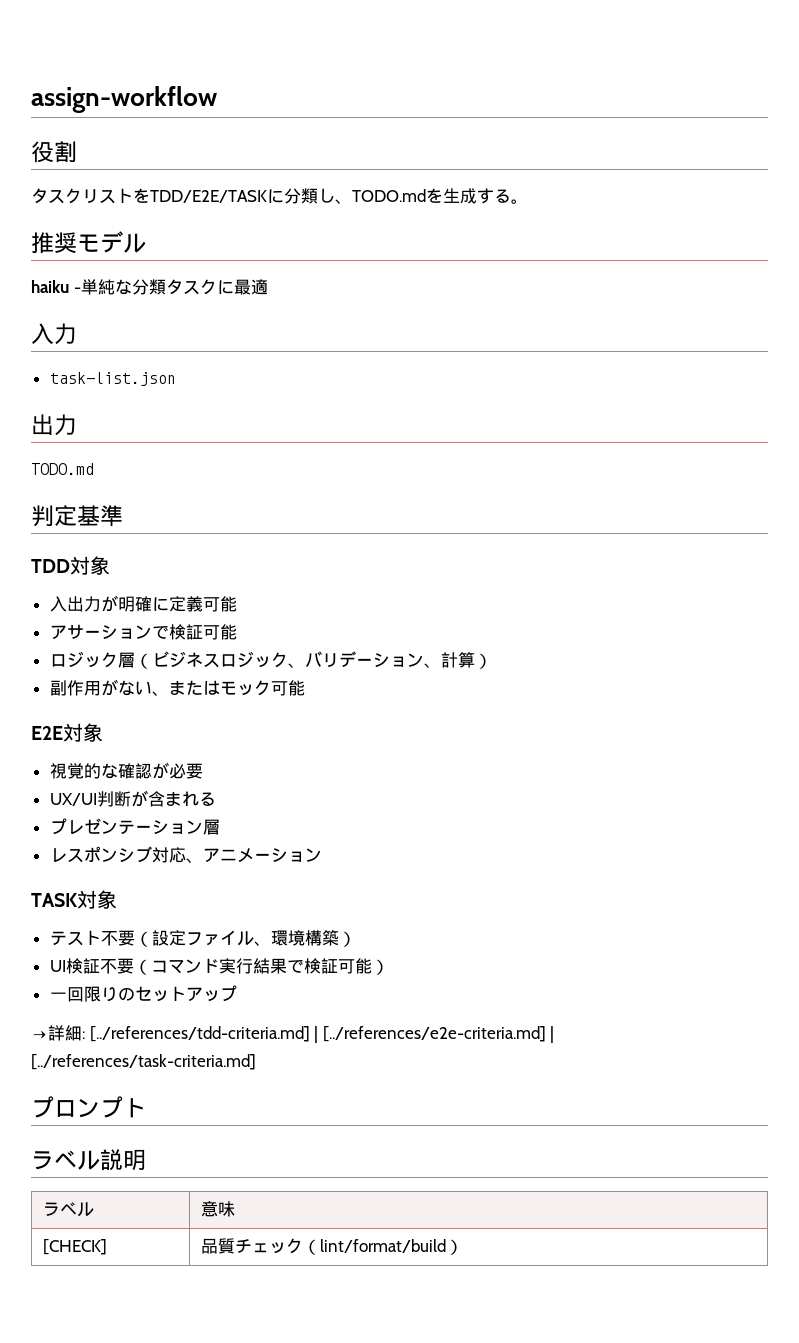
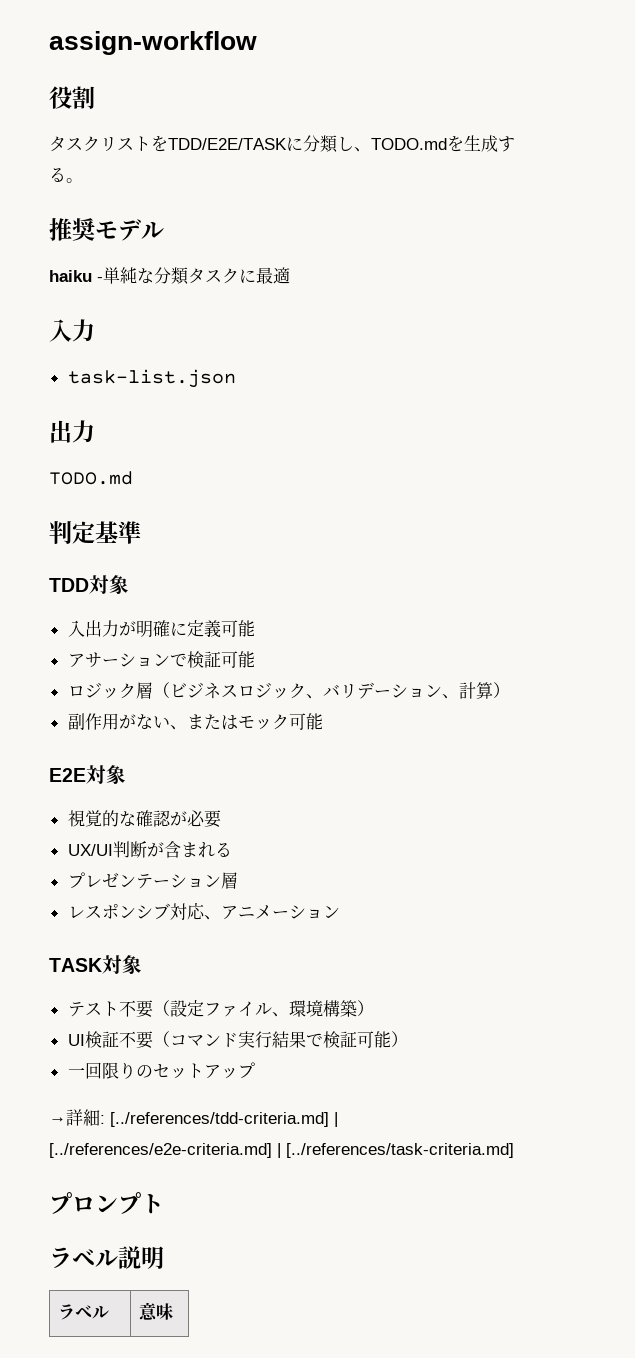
[42,1239,107,1255] [200,1238,463,1255] // [CHECK] | 品質チェック（lint/format/build） -> (173, 1311) none

